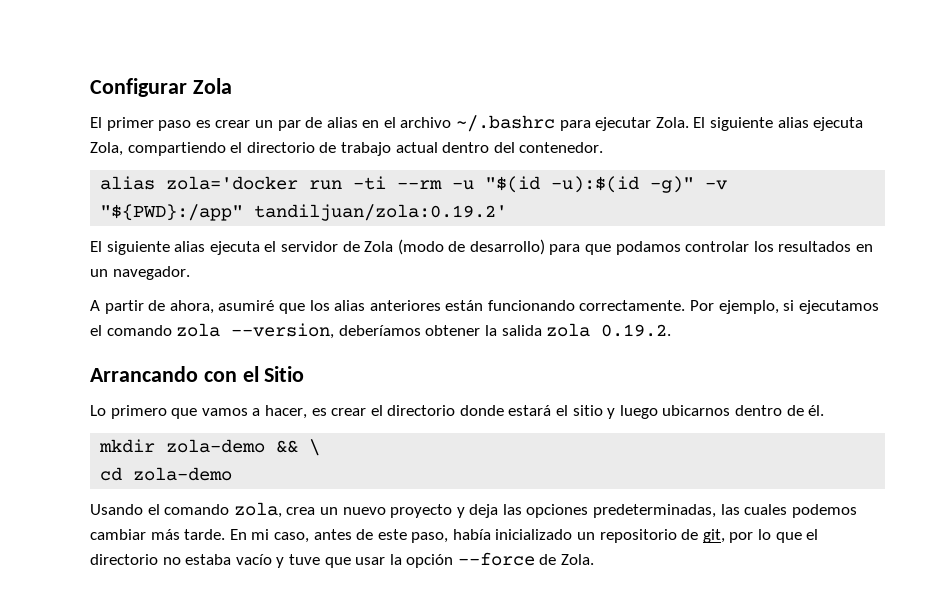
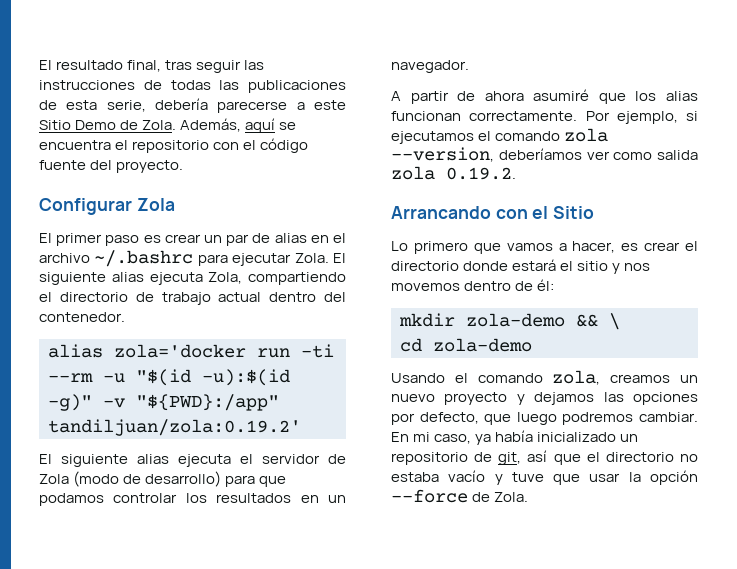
(90, 87) none -> [39,60,265,73] [39,80,346,93] [39,98,346,113] [39,118,297,133] [39,138,309,153] [39,160,184,173] El resultado final, tras seguir las instrucciones de todas las publicaciones de esta serie, debería parecerse a este Sitio Demo de Zola. Además, aquí se encuentra el repositorio con el código fuente del proyecto. //
[169,300,214,314] ahora, -> [484,91,524,101] ahora
[369,300,575,311] anteriores están funcionando -> [391,111,461,121] funcionan
[425,325,497,336] obtener la -> [586,151,653,160] ver como
[619,405,731,419] luego ubicarnos -> [624,263,651,271] [391,283,460,291] nos movemos
[808,405,825,416] él. -> [537,279,555,291] él:
[286,507,316,515] crea -> [610,374,671,383] creamos
[469,504,499,518] deja -> [534,392,595,405] dejamos
[593,504,857,518] [90,529,449,543] predeterminadas, las cuales podemos cambiar más tarde. En mi caso, antes de este paso, -> [391,412,698,425] [391,432,492,445] por defecto, que luego podremos cambiar. En mi caso, ya
[729,529,772,543] por lo -> [527,450,548,462] así

